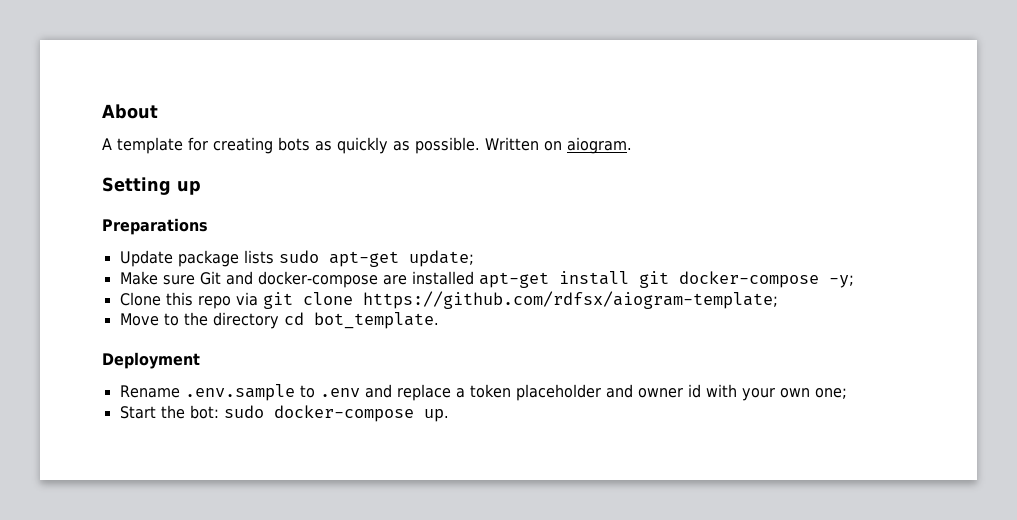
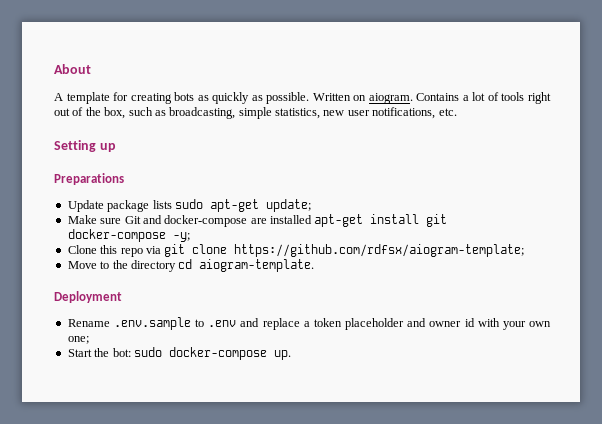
(632, 145) none -> [416,92,551,104] [54,107,457,119] Contains a lot of tools right out of the box, such as broadcasting, simple statistics, new user notifications, etc.
[313,312,439,329] bot_template. -> [199,259,315,272] aiogram-template.

